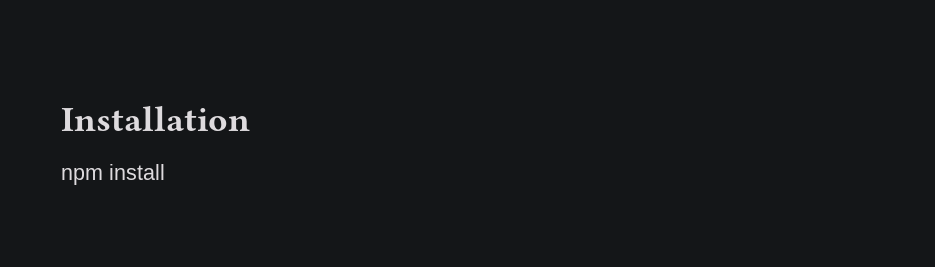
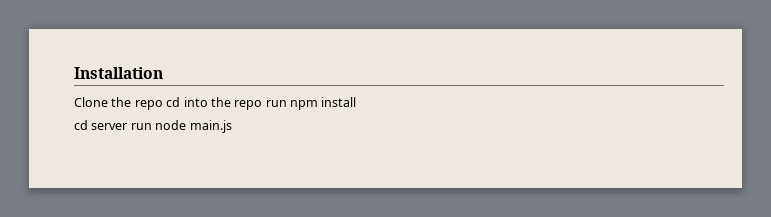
[61,164,165,185] npm install -> [74,97,357,110] [74,120,232,133] Clone the repo cd into the repo run npm install // cd server run node main.js

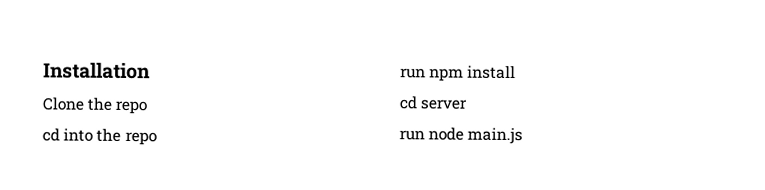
(163, 105) none -> (148, 107) //
(263, 105) none -> (157, 138) //
(128, 126) none -> (468, 104) //

